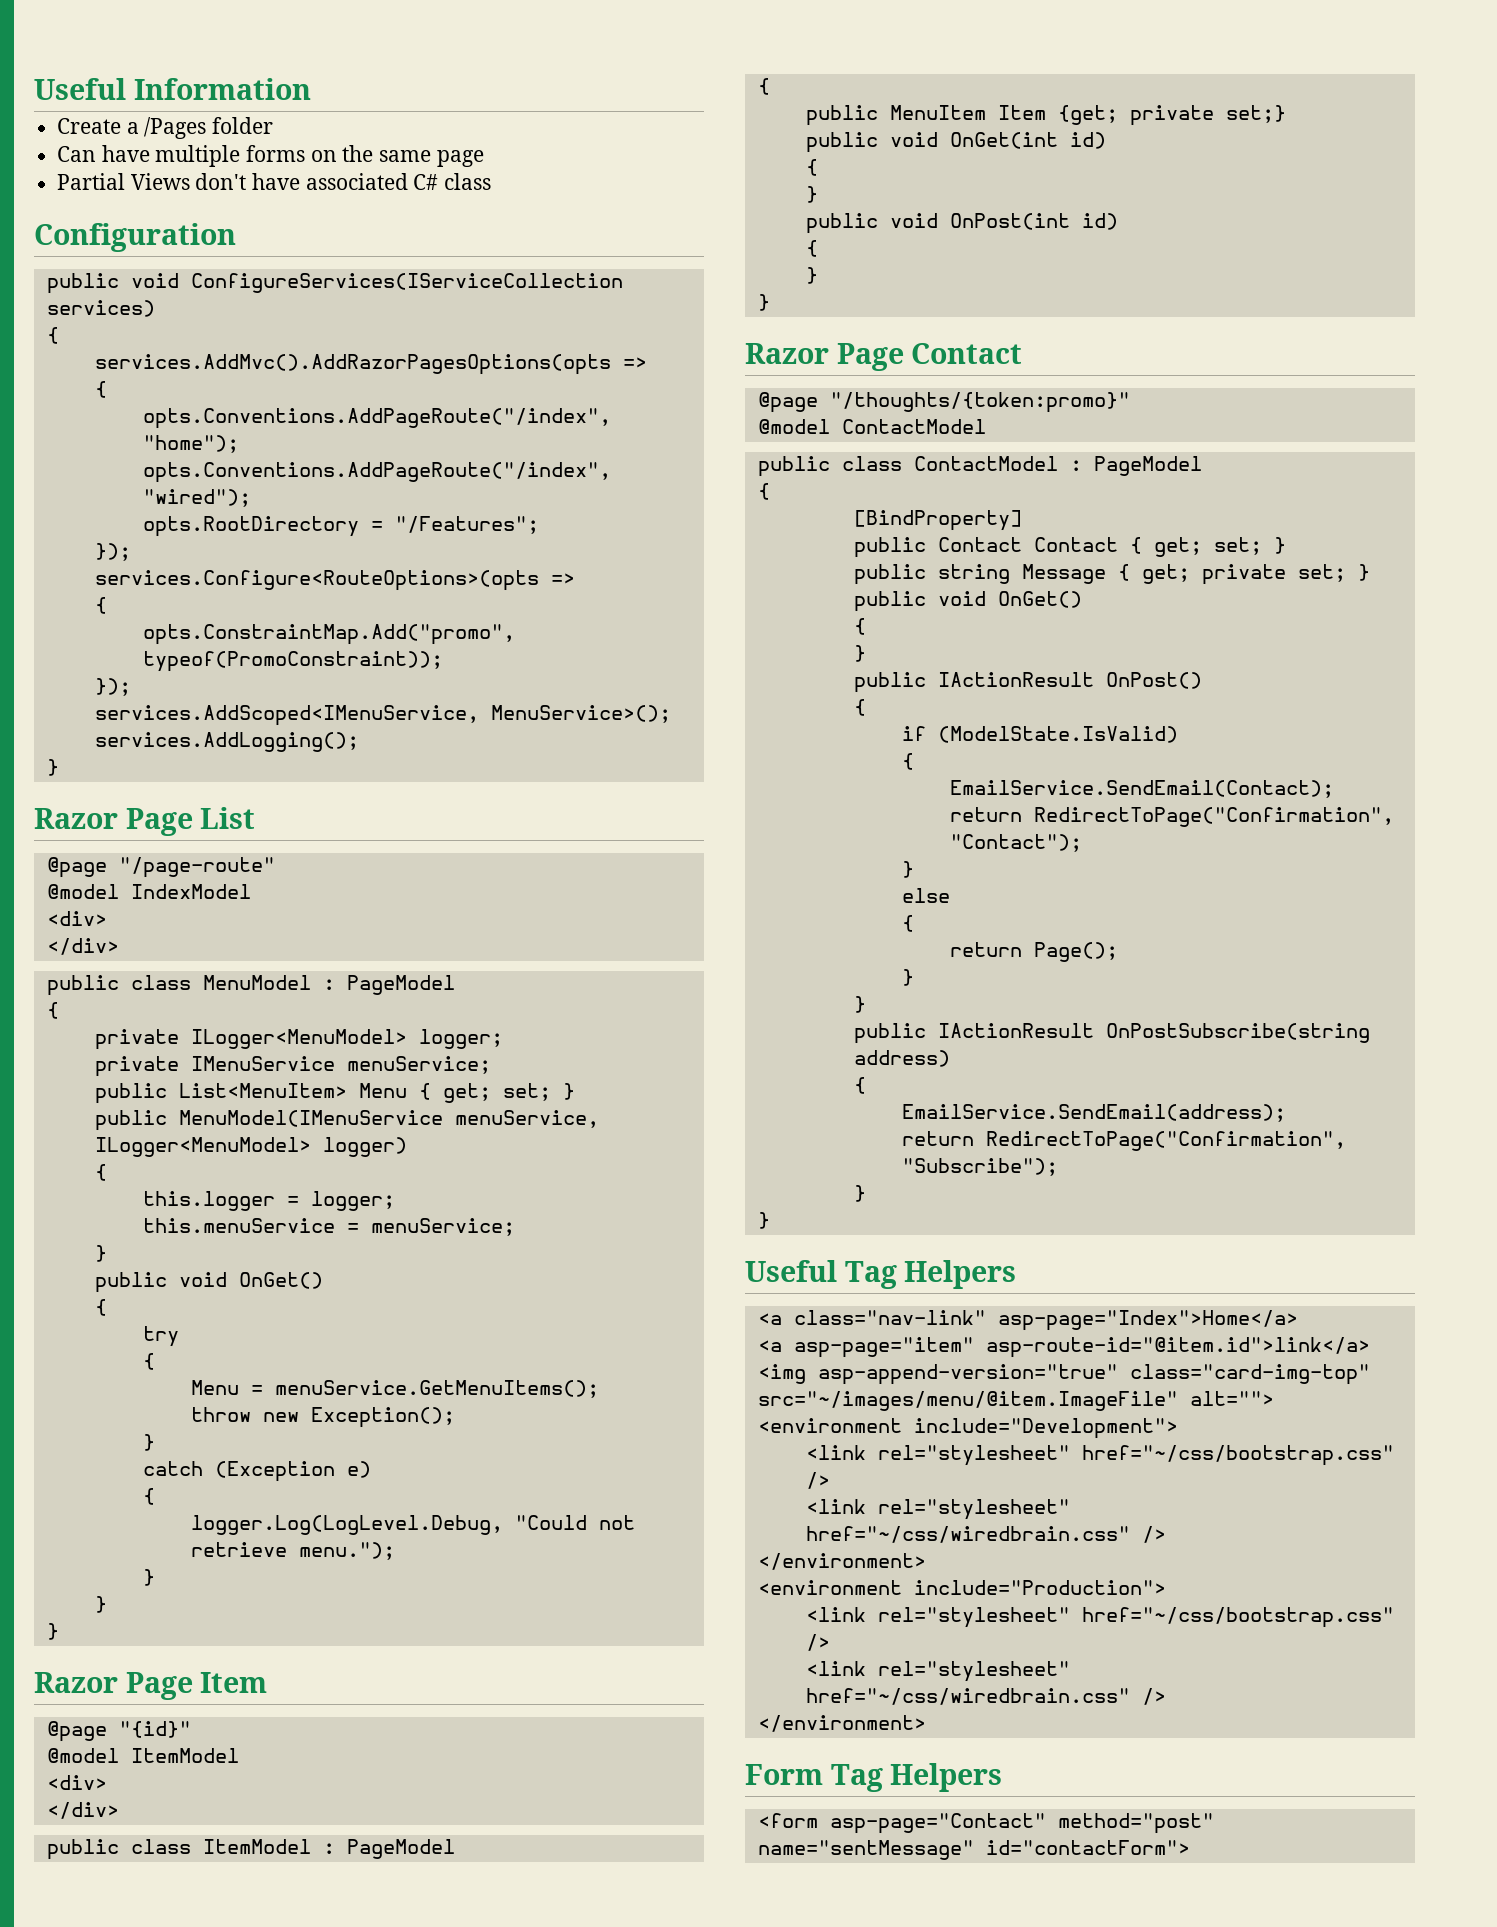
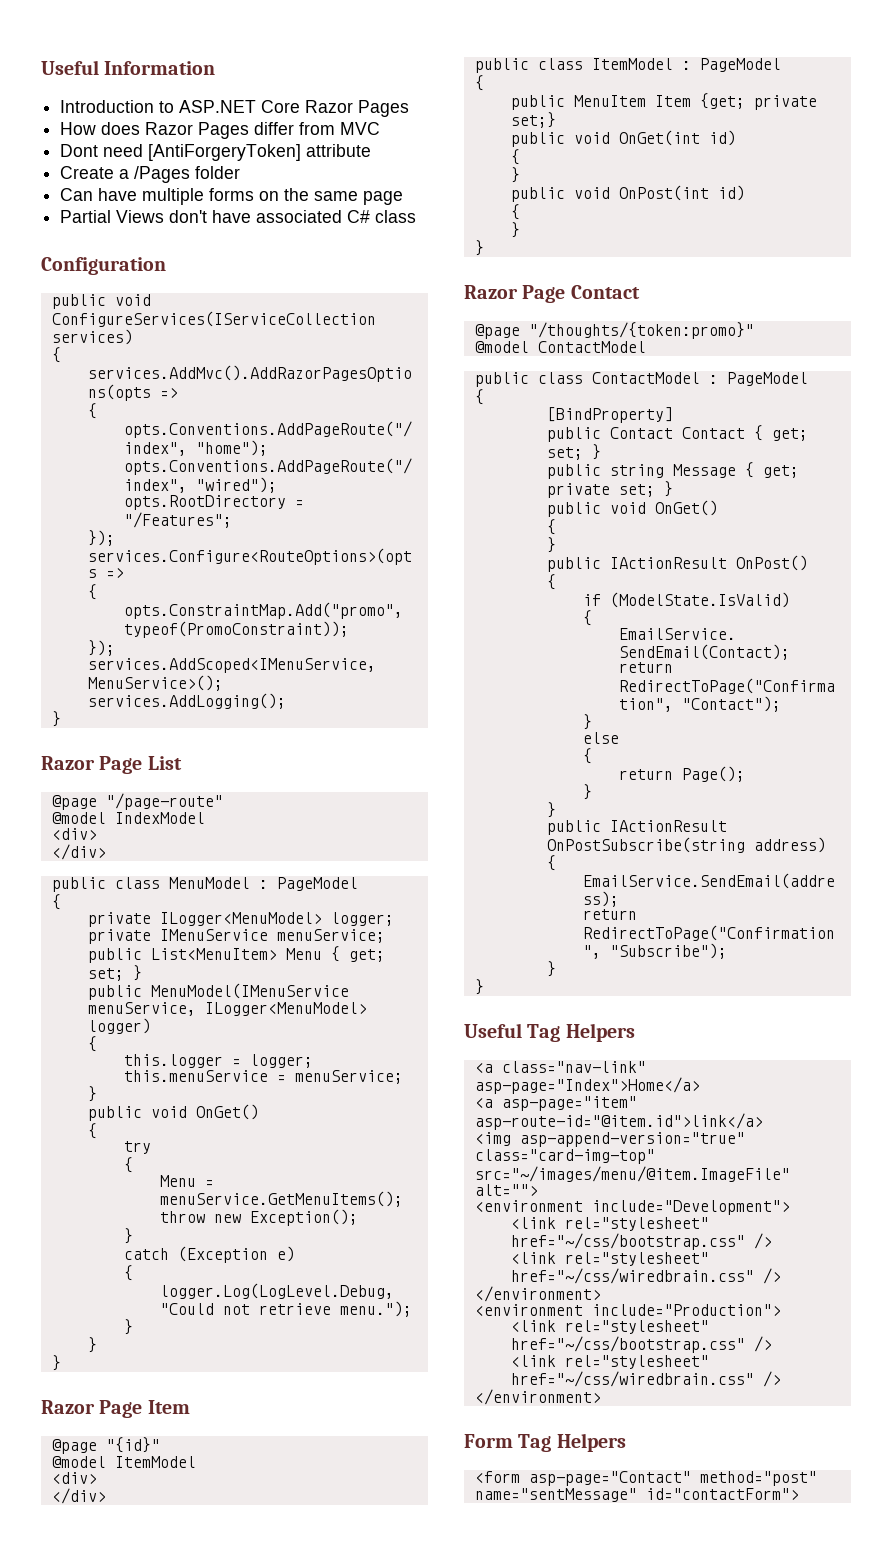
(311, 89) none -> [60,100,410,117] [60,122,381,139] [60,144,372,161] // Introduction to ASP.NET Core Razor Pages // How does Razor Pages differ from MVC // Dont need [AntiForgeryToken] attribute

